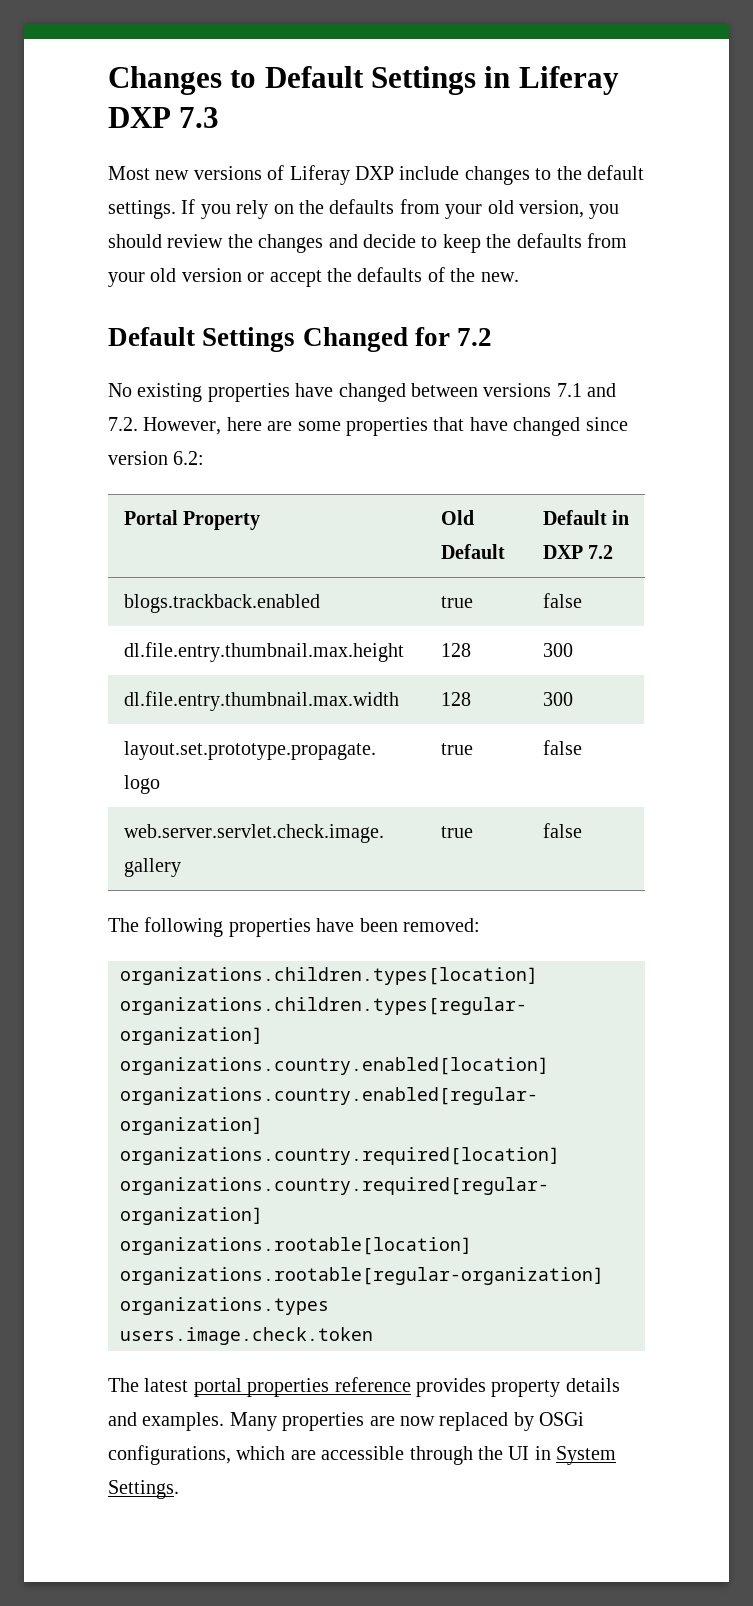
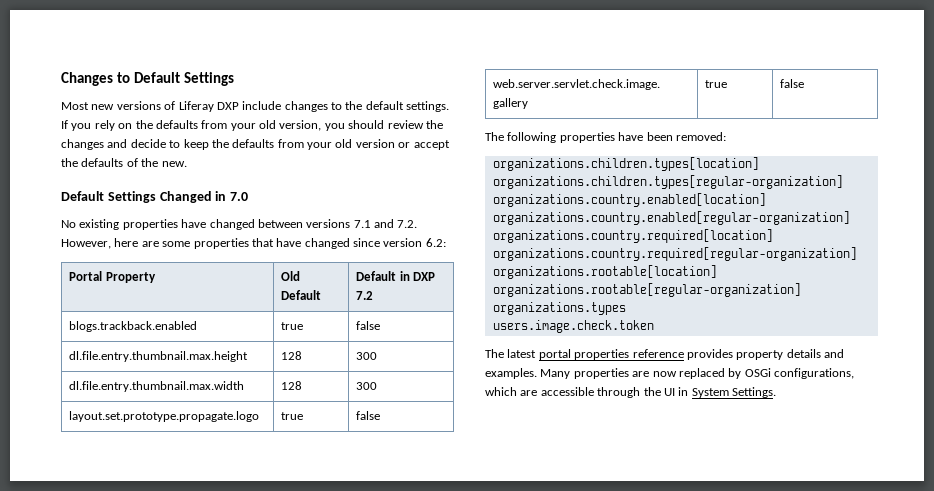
[484,66,619,95] [108,107,220,128] in Liferay DXP 7.3 -> (234, 79) none
[414,327,493,346] for 7.2 -> [215,191,249,201] in 7.0

